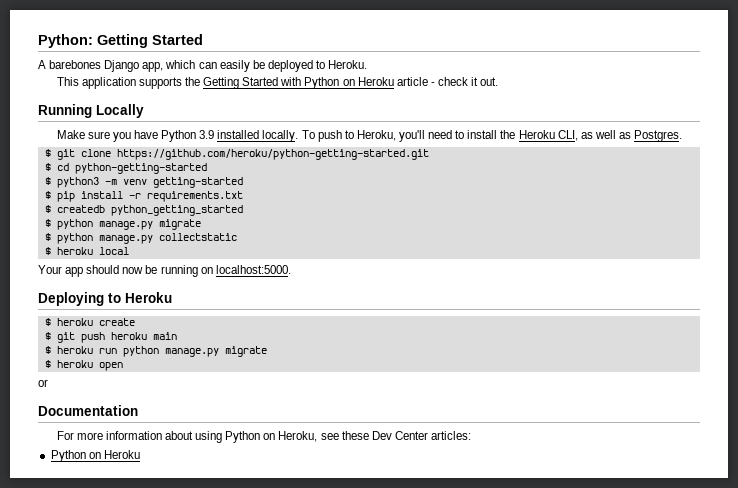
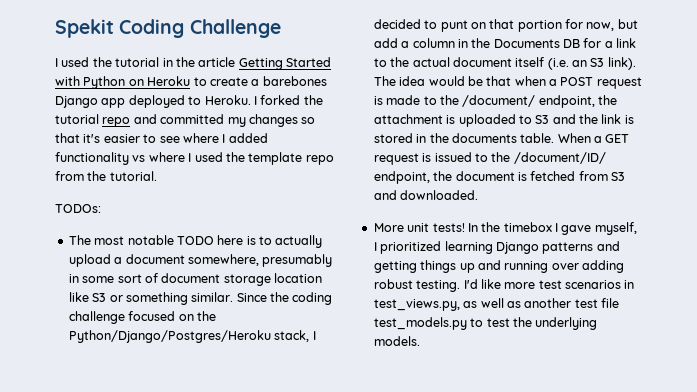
[38,34,203,48] [38,60,368,72] [56,77,201,89] Python: Getting Started // A barebones Django app, which can easily be deployed to Heroku. // This application supports the -> [55,19,281,38] [55,57,236,67] Spekit Coding Challenge // I used the tutorial in the article
[396,77,499,86] [38,104,144,118] [56,130,683,142] [44,149,429,160] [44,163,207,174] [44,177,243,188] [44,191,243,202] [44,205,243,216] [44,219,201,230] [44,233,237,244] [44,247,129,255] [38,265,291,277] [38,292,172,306] [44,318,135,326] [44,332,177,343] [44,346,267,357] [44,360,123,371] [38,379,48,387] [38,405,138,416] [56,431,472,443] [50,450,140,462] article - check it out. // Running Locally // Make sure you have Python 3.9 installed locally. To push to Heroku, you'll need to install the Heroku CLI, as well as Postgres. // $ git clone https://github.com/heroku/python-getting-started.git // $ cd python-getting-started // $ python3 -m venv getting-started // $ pip install -r requirements.txt // $ createdb python_getting_started // $ python manage.py migrate // $ python manage.py collectstatic // $ heroku local // Your app should now be running on localhost:5000. // Deploying to Heroku // $ heroku create // $ git push heroku main // $ heroku run python manage.py migrate // $ heroku open // or // Documentation // For more information about using Python on Heroku, see these Dev Center articles: // Python on Heroku -> [193,76,327,86] [55,95,323,108] [55,114,316,127] [55,133,268,143] [55,152,334,165] [55,171,157,181] [55,204,101,213] [68,235,323,248] [68,254,333,267] [68,273,322,286] [68,292,333,305] [68,311,216,324] [68,330,316,343] [373,19,638,32] [373,38,637,48] [373,57,636,70] [373,76,642,89] [373,95,617,108] [373,114,634,127] [373,133,630,143] [373,152,606,165] [373,171,625,184] [373,190,479,200] [373,222,637,235] [373,241,620,254] [373,260,624,273] [373,279,635,292] [373,298,619,311] [373,317,598,330] [373,336,420,346] to create a barebones Django app deployed to Heroku. I forked the tutorial repo and committed my changes so that it's easier to see where I added functionality vs where I used the template repo from the tutorial. // TODOs: // The most notable TODO here is to actually upload a document somewhere, presumably in some sort of document storage location like S3 or something similar. Since the coding challenge focused on the Python/Django/Postgres/Heroku stack, I decided to punt on that portion for now, but add a column in the Documents DB for a link to the actual document itself (i.e. an S3 link). The idea would be that when a POST request is made to the /document/ endpoint, the attachment is uploaded to S3 and the link is stored in the documents table. When a GET request is issued to the /document/ID/ endpoint, the document is fetched from S3 and downloaded. // More unit tests! In the timebox I gave myself, I prioritized learning Django patterns and getting things up and running over adding robust testing. I'd like more test scenarios in test_views.py, as well as another test file test_models.py to test the underlying models.

